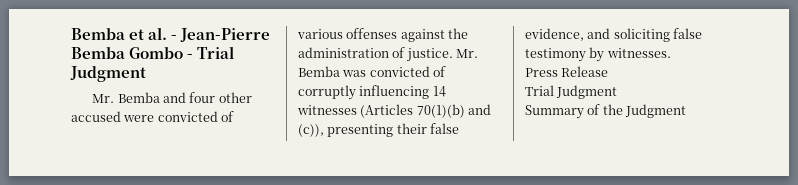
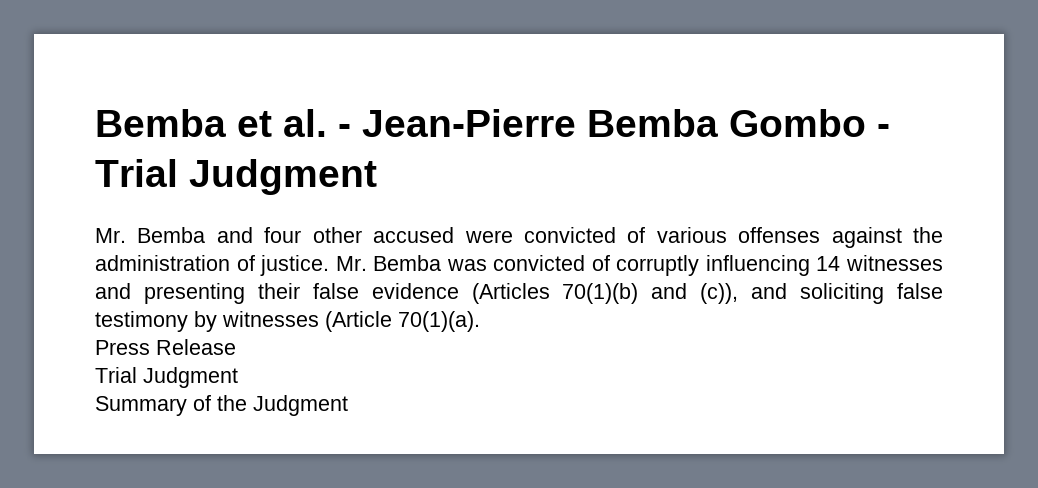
[360,104,492,118] [298,123,460,137] [525,28,584,41] (Articles 70(1)(b) and (c)), presenting their false evidence, -> [95,283,739,304] and presenting their false evidence (Articles 70(1)(b) and (c)),
[606,48,671,58] witnesses. -> [222,311,480,332] witnesses (Article 70(1)(a).

